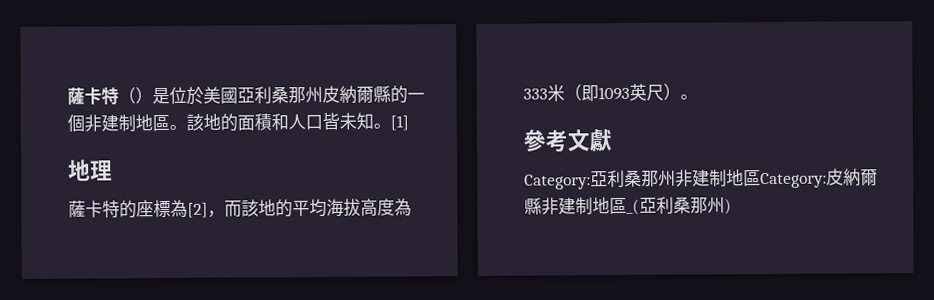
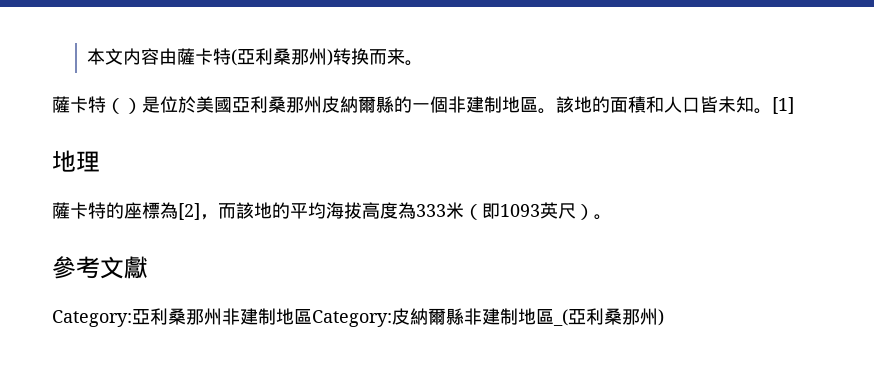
(67, 96) none -> [87,48,424,66] 本文内容由薩卡特(亞利桑那州)转换而来。 //

